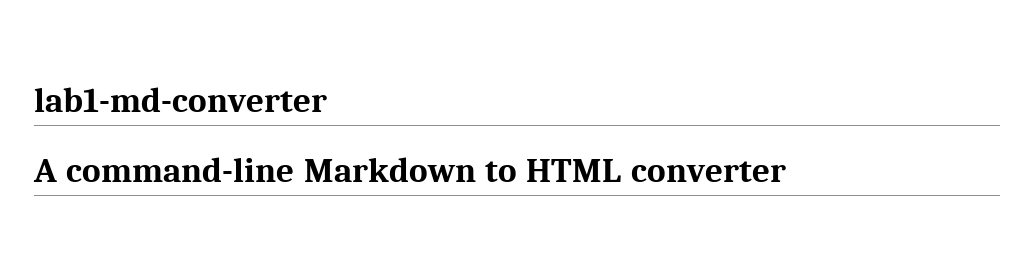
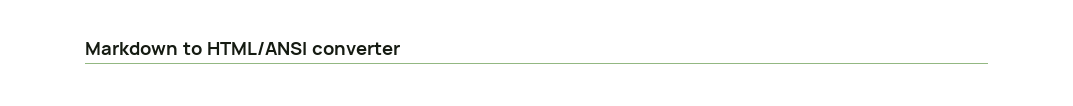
[34,87,327,112] [33,157,295,182] lab1-md-converter // A command-line -> (85, 48) none
[526,159,622,182] HTML -> [206,42,307,55] HTML/ANSI

